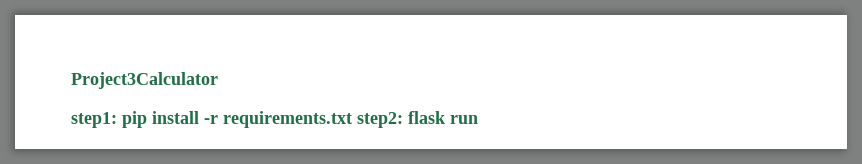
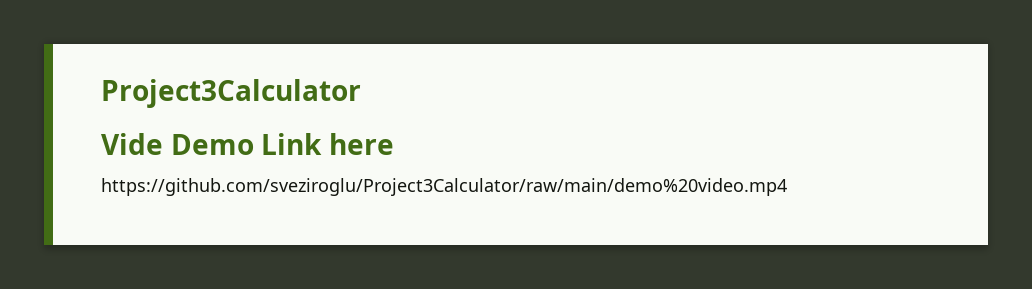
[71,111,478,128] step1: pip install -r requirements.txt step2: flask run -> [101,133,394,155] [101,178,787,196] Vide Demo Link here // https://github.com/sveziroglu/Project3Calculator/raw/main/demo%20video.mp4

